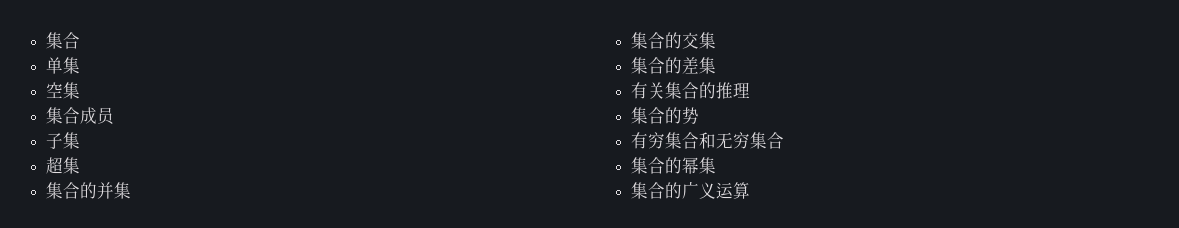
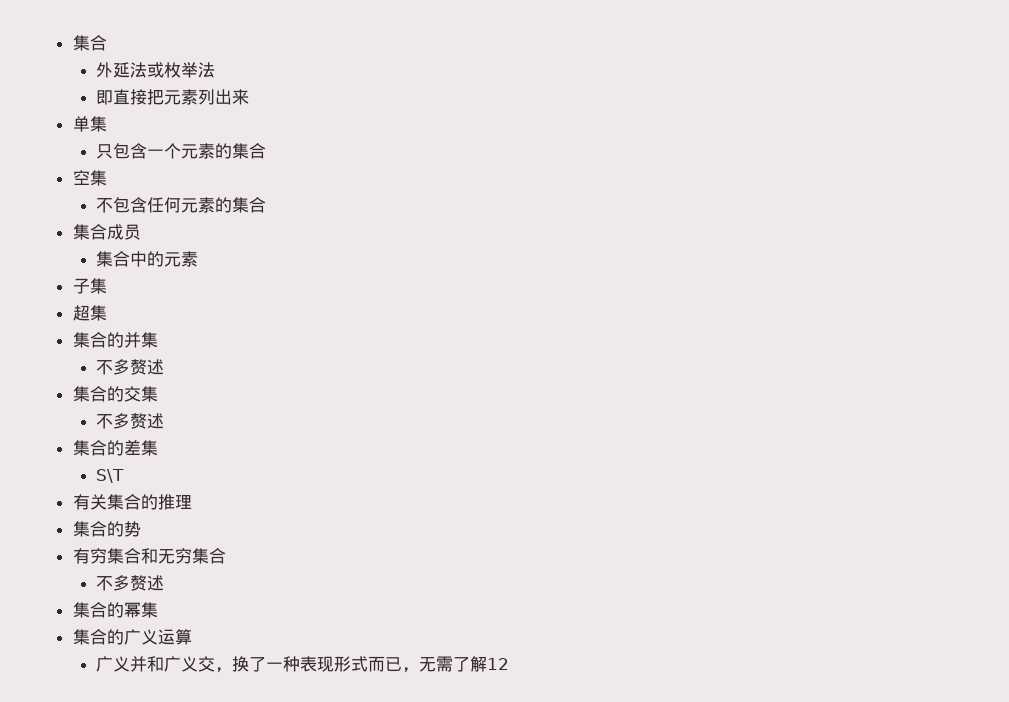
[46,32,81,49] [46,57,81,74] [46,82,81,99] 集合 // 单集 // 空集 -> [72,35,107,51] [96,62,216,78] [96,89,250,105] [72,116,107,132] [96,143,267,159] [72,170,107,186] [96,197,267,213] 集合 // 外延法或枚举法 // 即直接把元素列出来 // 单集 // 只包含一个元素的集合 // 空集 // 不包含任何元素的集合
(116, 116) none -> [96,251,199,267] // 集合中的元素
(132, 190) none -> [96,359,165,375] // 不多赘述
(717, 40) none -> [96,413,165,429] // 不多赘述
(717, 65) none -> [96,469,125,483] // S\T
(785, 140) none -> [96,575,165,591] // 不多赘述
(751, 190) none -> [96,656,510,673] // 广义并和广义交，换了一种表现形式而已，无需了解12

